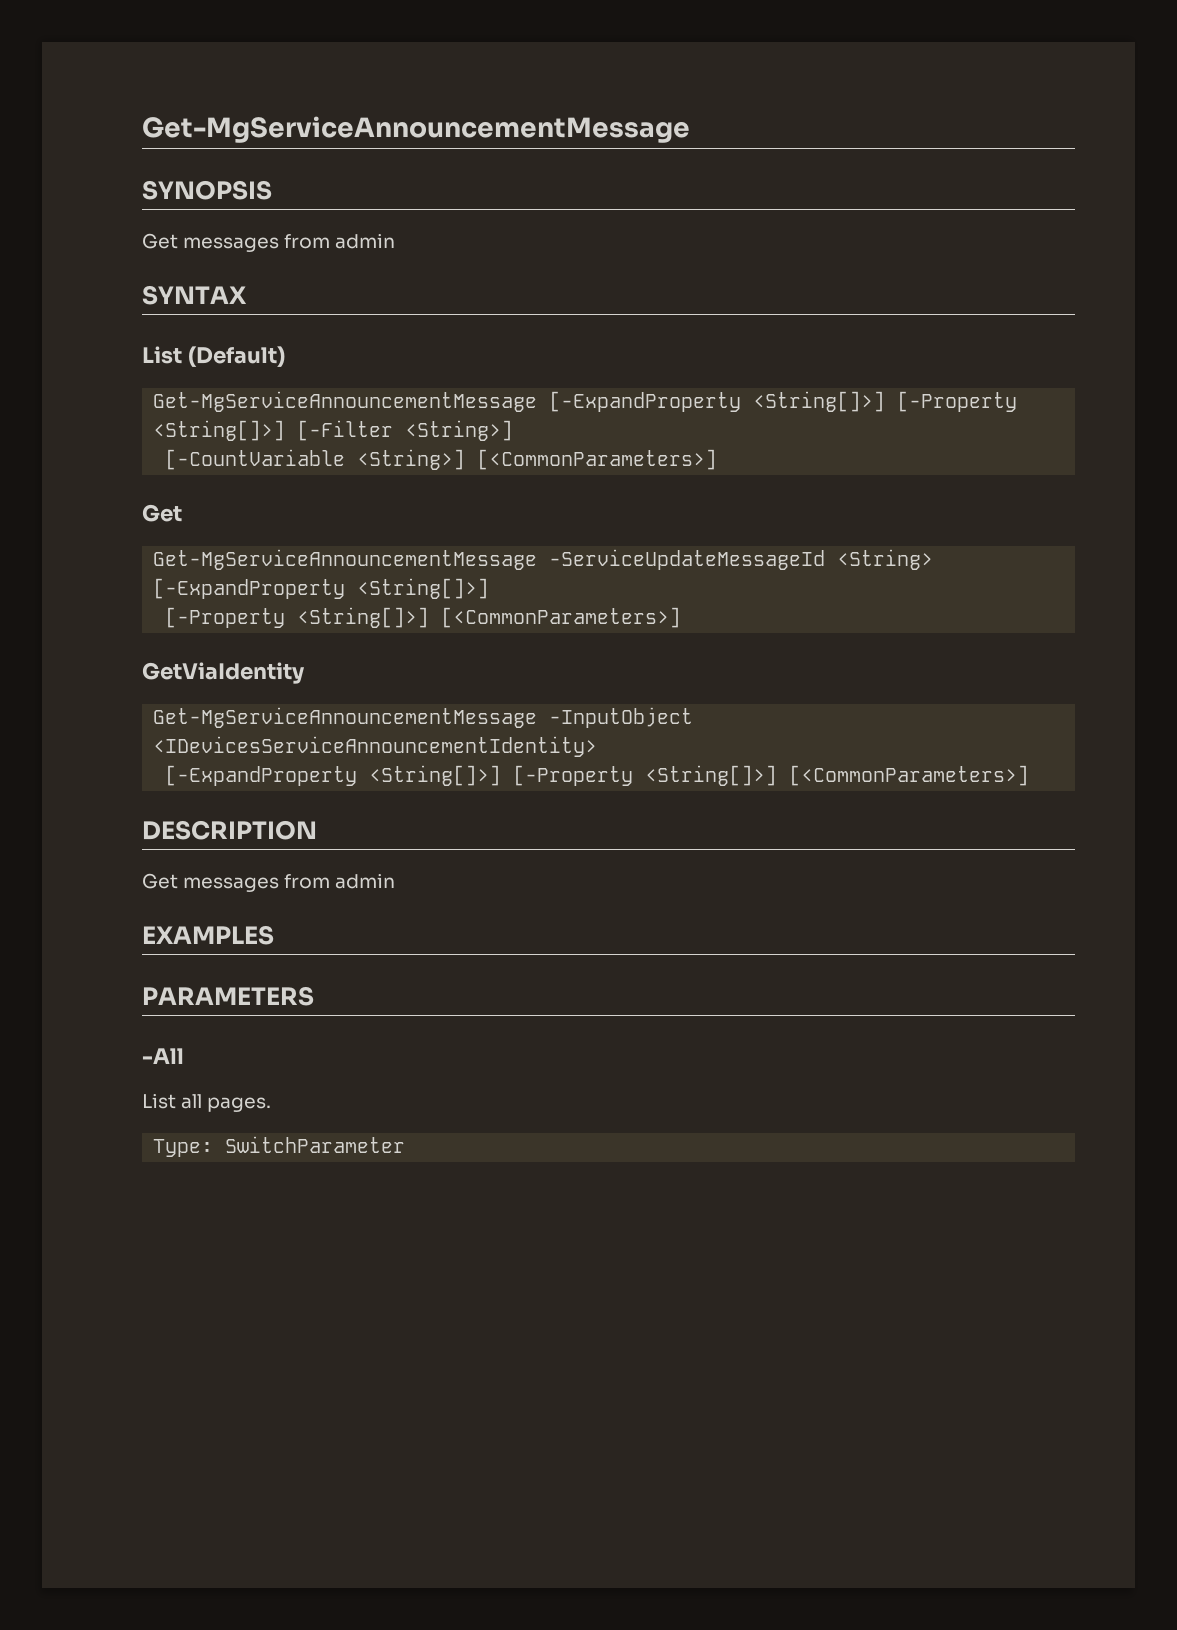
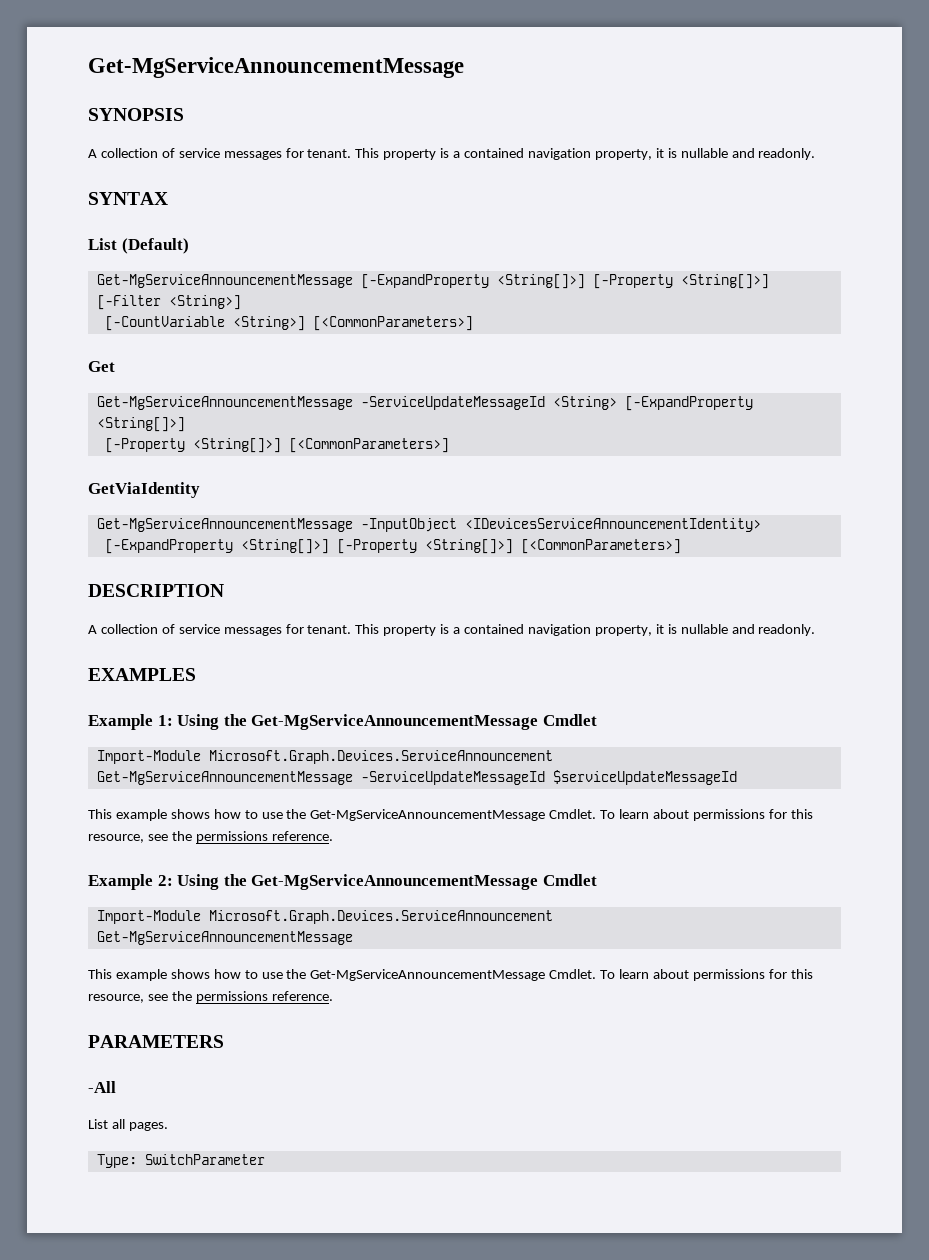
[142,233,396,252] Get messages from admin -> [88,148,816,160] A collection of service messages for tenant. This property is a contained navigation property, it is nullable and readonly.
[142,873,396,892] [142,925,274,945] Get messages from admin // EXAMPLES -> [88,624,816,636] [88,668,196,681] [88,714,597,730] [96,750,553,764] [96,770,737,785] [88,809,813,821] [88,831,333,843] [88,874,597,890] [96,910,553,924] [96,931,353,945] [88,969,813,981] [88,991,333,1003] A collection of service messages for tenant. This property is a contained navigation property, it is nullable and readonly. // EXAMPLES // Example 1: Using the Get-MgServiceAnnouncementMessage Cmdlet // Import-Module Microsoft.Graph.Devices.ServiceAnnouncement // Get-MgServiceAnnouncementMessage -ServiceUpdateMessageId $serviceUpdateMessageId // This example shows how to use the Get-MgServiceAnnouncementMessage Cmdlet. To learn about permissions for this resource, see the permissions reference. // Example 2: Using the Get-MgServiceAnnouncementMessage Cmdlet // Import-Module Microsoft.Graph.Devices.ServiceAnnouncement // Get-MgServiceAnnouncementMessage // This example shows how to use the Get-MgServiceAnnouncementMessage Cmdlet. To learn about permissions for this resource, see the permissions reference.

